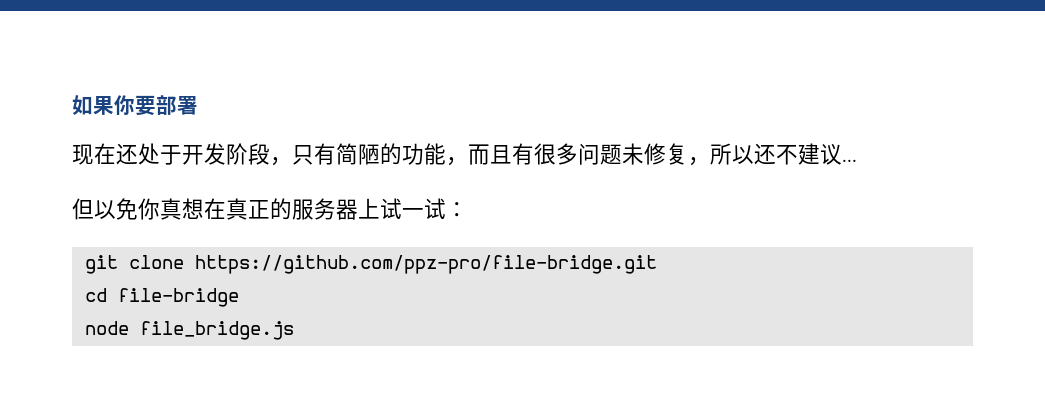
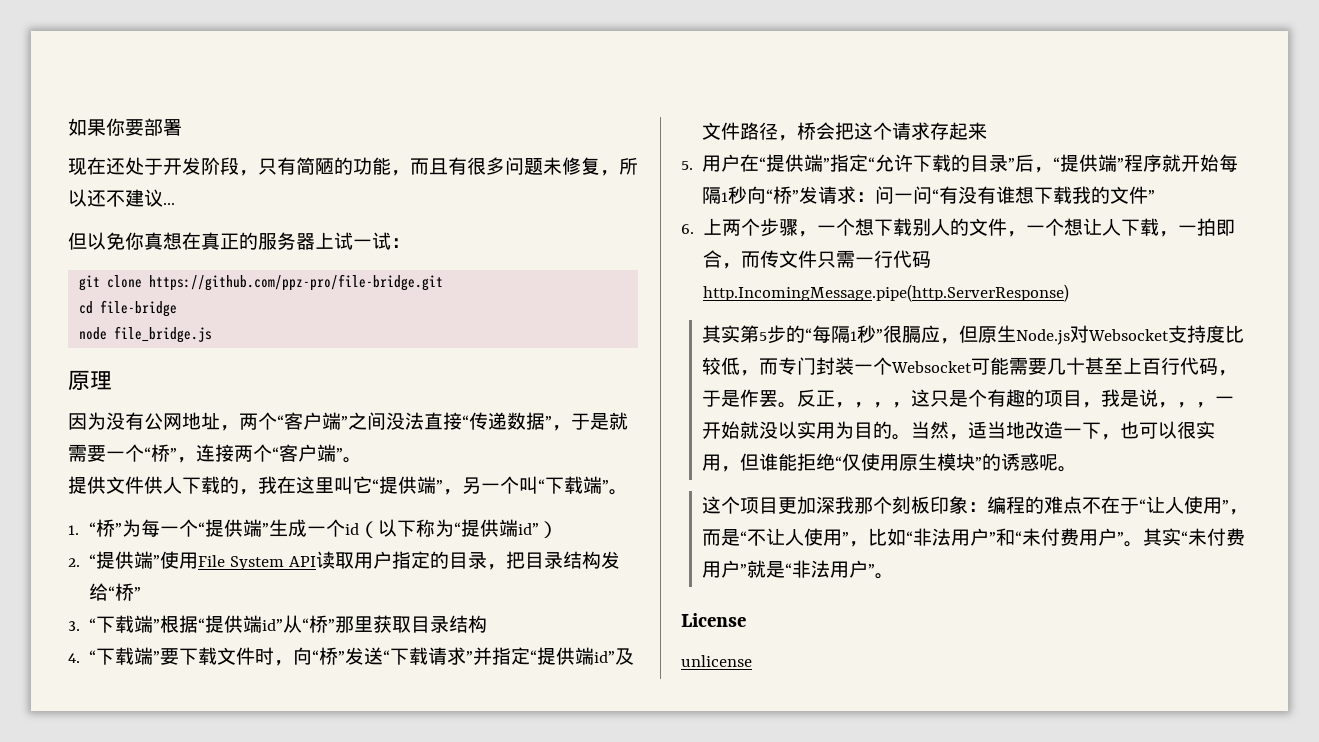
(294, 330) none -> [68,370,112,391] [68,412,628,431] [68,444,362,463] [68,476,628,495] [68,519,558,538] [68,551,621,570] [89,583,142,601] [68,615,488,633] [68,647,635,666] [702,122,988,141] [681,154,1239,173] [702,186,1156,204] [681,218,1236,237] [703,250,932,269] [703,284,1070,302] [701,325,1244,345] [701,357,1237,376] [701,389,1234,408] [701,421,1215,440] [701,453,1077,472] [701,496,1248,515] [701,528,1245,547] [701,560,894,579] [681,613,746,627] [681,655,752,667] // 原理 // 因为没有公网地址，两个“客户端”之间没法直接“传递数据”，于是就需要一个“桥”，连接两个“客户端”。 // 提供文件供人下载的，我在这里叫它“提供端”，另一个叫“下载端”。 // 1. “桥”为每一个“提供端”生成一个id（以下称为“提供端id”） // 2. “提供端”使用File System API读取用户指定的目录，把目录结构发给“桥” // 3. “下载端”根据“提供端id”从“桥”那里获取目录结构 // 4. “下载端”要下载文件时，向“桥”发送“下载请求”并指定“提供端id”及文件路径，桥会把这个请求存起来 // 5.用户在“提供端”指定“允许下载的目录”后，“提供端”程序就开始每隔1秒向“桥”发请求：问一问“有没有谁想下载我的文件” // 6.上两个步骤，一个想下载别人的文件，一个想让人下载，一拍即合，而传文件只需一行代码http.IncomingMessage.pipe(http.ServerResponse) // 其实第5步的“每隔1秒”很膈应，但原生Node.js对Websocket支持度比较低，而专门封装一个Websocket可能需要几十甚至上百行代码，于是作罢。反正，，，，这只是个有趣的项目，我是说，，，一开始就没以实用为目的。当然，适当地改造一下，也可以很实用，但谁能拒绝“仅使用原生模块”的诱惑呢。 // 这个项目更加深我那个刻板印象：编程的难点不在于“让人使用”，而是“不让人使用”，比如“非法用户”和“未付费用户”。其实“未付费用户”就是“非法用户”。 // License // unlicense

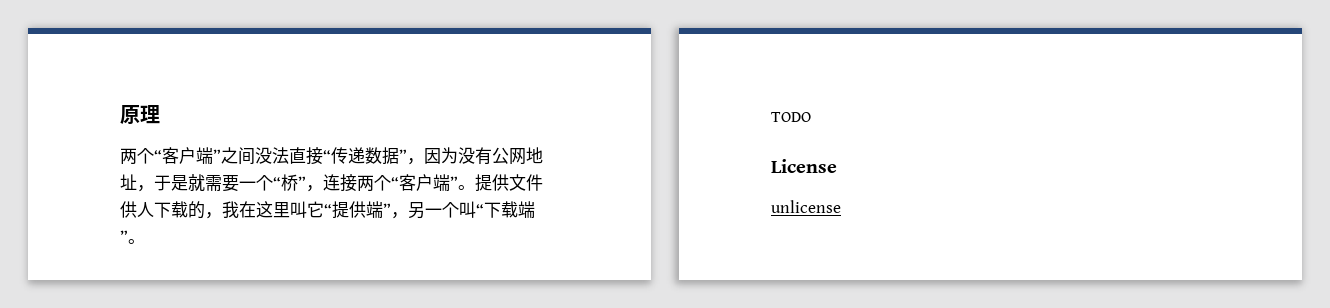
[68,118,182,136] [68,157,638,176] [68,189,175,207] [68,232,410,250] [79,274,444,291] [79,300,178,317] [79,326,213,343] [68,370,112,391] [68,412,239,431] 如果你要部署 // 现在还处于开发阶段，只有简陋的功能，而且有很多问题未修复，所以还不建议... // 但以免你真想在真正的服务器上试一试： // git clone https://github.com/ppz-pro/file-bridge.git // cd file-bridge // node file_bridge.js // 原理 // 因为没有公网地址， -> [120,105,160,124] 原理 //
(571, 428) none -> [424,147,543,165] [120,174,154,192] 因为没有公网地址，
(362, 460) // -> (475, 187) none
[68,519,558,538] [68,551,621,570] [89,583,142,601] [68,615,488,633] [68,647,635,666] [702,122,988,141] [681,154,1239,173] [702,186,1156,204] [681,218,1236,237] [703,250,932,269] [703,284,1070,302] [701,325,1244,345] [701,357,1237,376] [701,389,1234,408] [701,421,1215,440] [701,453,1077,472] [701,496,1248,515] [701,528,1245,547] [701,560,894,579] 1. “桥”为每一个“提供端”生成一个id（以下称为“提供端id”） // 2. “提供端”使用File System API读取用户指定的目录，把目录结构发给“桥” // 3. “下载端”根据“提供端id”从“桥”那里获取目录结构 // 4. “下载端”要下载文件时，向“桥”发送“下载请求”并指定“提供端id”及文件路径，桥会把这个请求存起来 // 5.用户在“提供端”指定“允许下载的目录”后，“提供端”程序就开始每隔1秒向“桥”发请求：问一问“有没有谁想下载我的文件” // 6.上两个步骤，一个想下载别人的文件，一个想让人下载，一拍即合，而传文件只需一行代码http.IncomingMessage.pipe(http.ServerResponse) // 其实第5步的“每隔1秒”很膈应，但原生Node.js对Websocket支持度比较低，而专门封装一个Websocket可能需要几十甚至上百行代码，于是作罢。反正，，，，这只是个有趣的项目，我是说，，，一开始就没以实用为目的。当然，适当地改造一下，也可以很实用，但谁能拒绝“仅使用原生模块”的诱惑呢。 // 这个项目更加深我那个刻板印象：编程的难点不在于“让人使用”，而是“不让人使用”，比如“非法用户”和“未付费用户”。其实“未付费用户”就是“非法用户”。 -> [771,112,811,122] TODO

